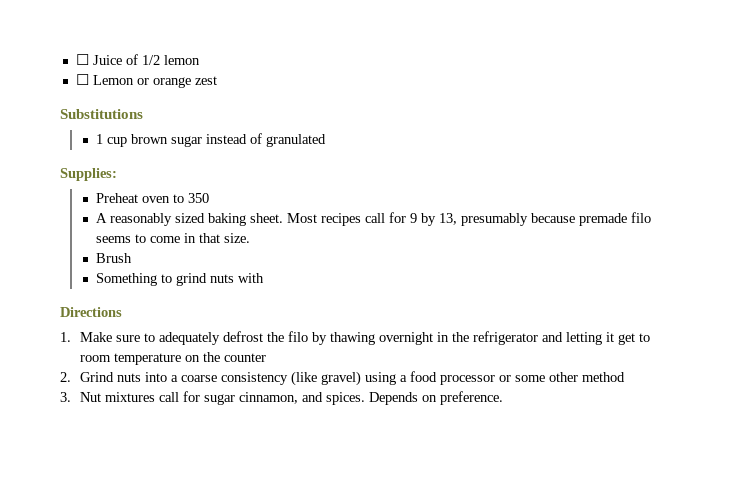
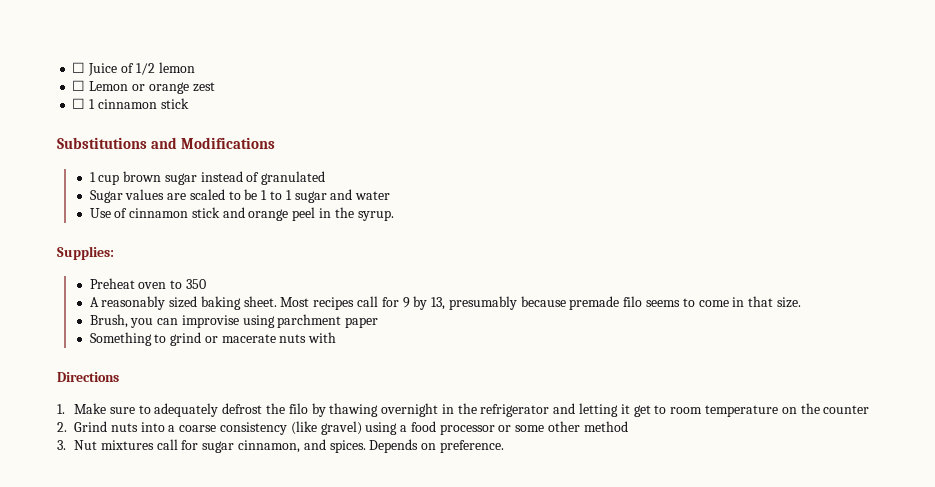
(217, 80) none -> [72,98,189,109] // ☐ 1 cinnamon stick
(143, 114) none -> [151,137,276,149] and Modifications
(327, 140) none -> [89,189,391,203] [89,207,394,221] // Sugar values are scaled to be 1 to 1 sugar and water // Use of cinnamon stick and orange peel in the syrup.
[96,253,133,263] Brush -> [89,314,379,328] Brush, you can improvise using parchment paper
(208, 279) none -> [204,334,276,343] or macerate

